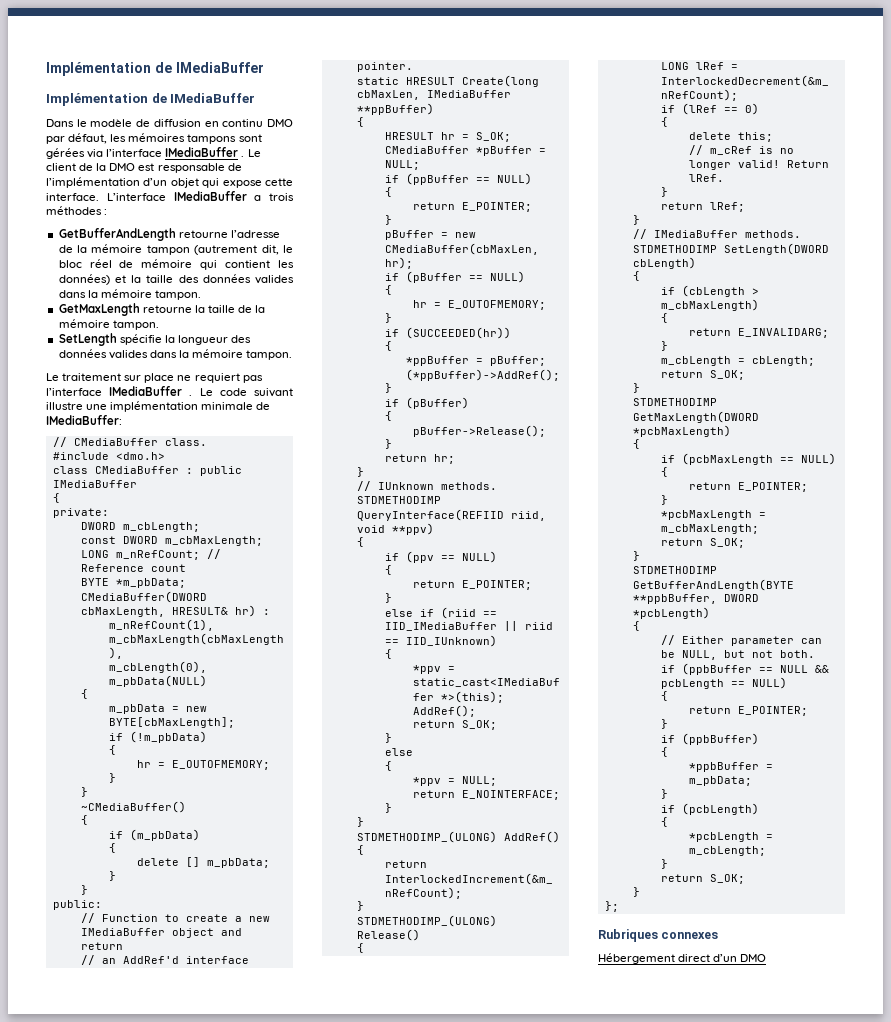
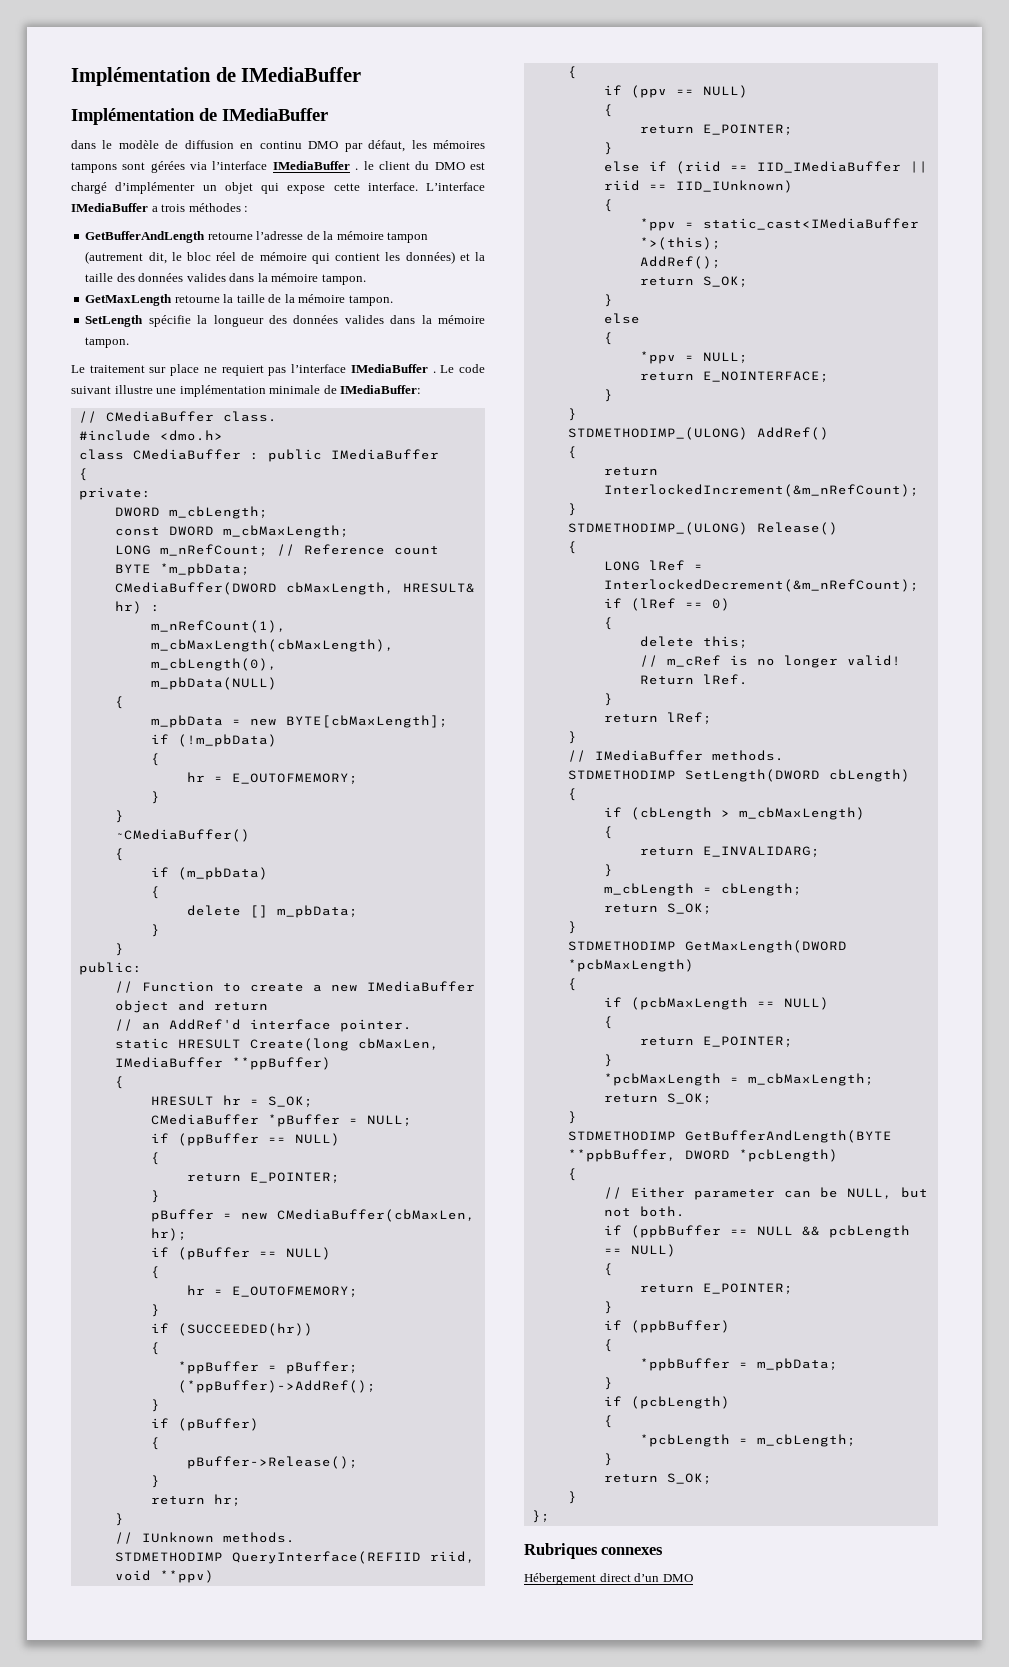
[46,119,74,127] Dans -> [71,140,96,149] dans
[247,149,261,157] [46,163,242,173] [46,177,168,188] Le client de la DMO est responsable de l’implémentation d’un -> [363,161,486,170] [71,182,217,194] le client du DMO est chargé d’implémenter un

